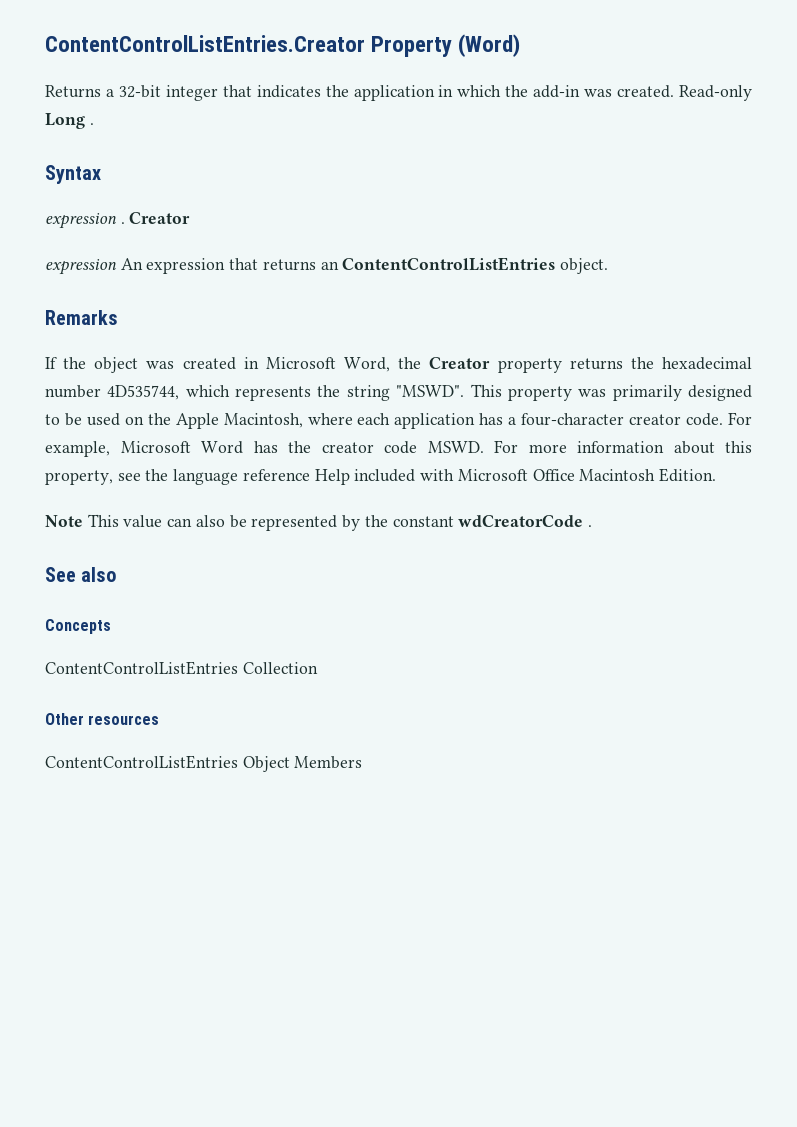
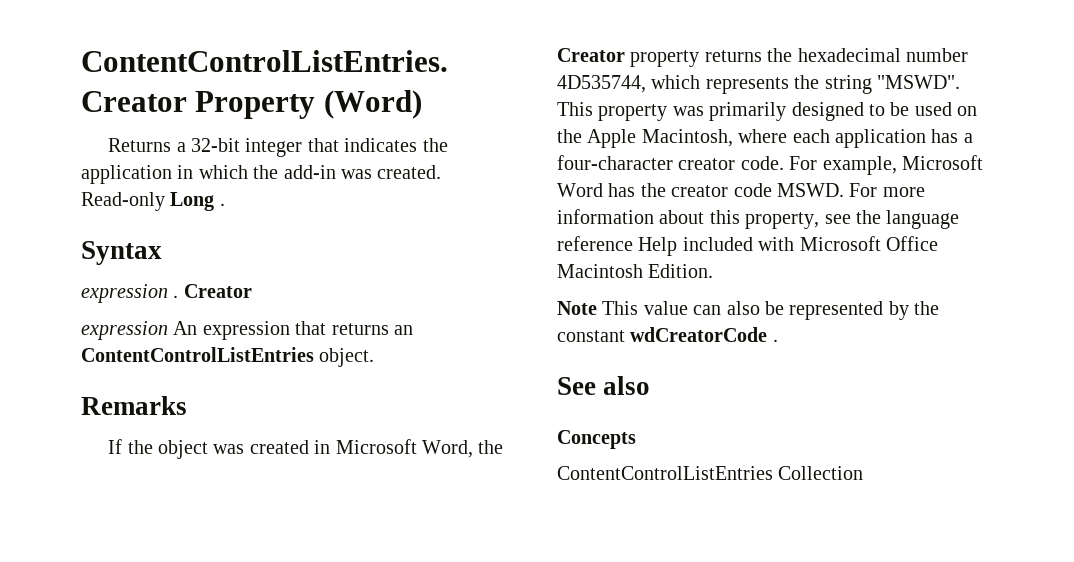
[45,713,160,725] [45,755,363,772] // Other resources // ContentControlListEntries Object Members -> (864, 473) none

